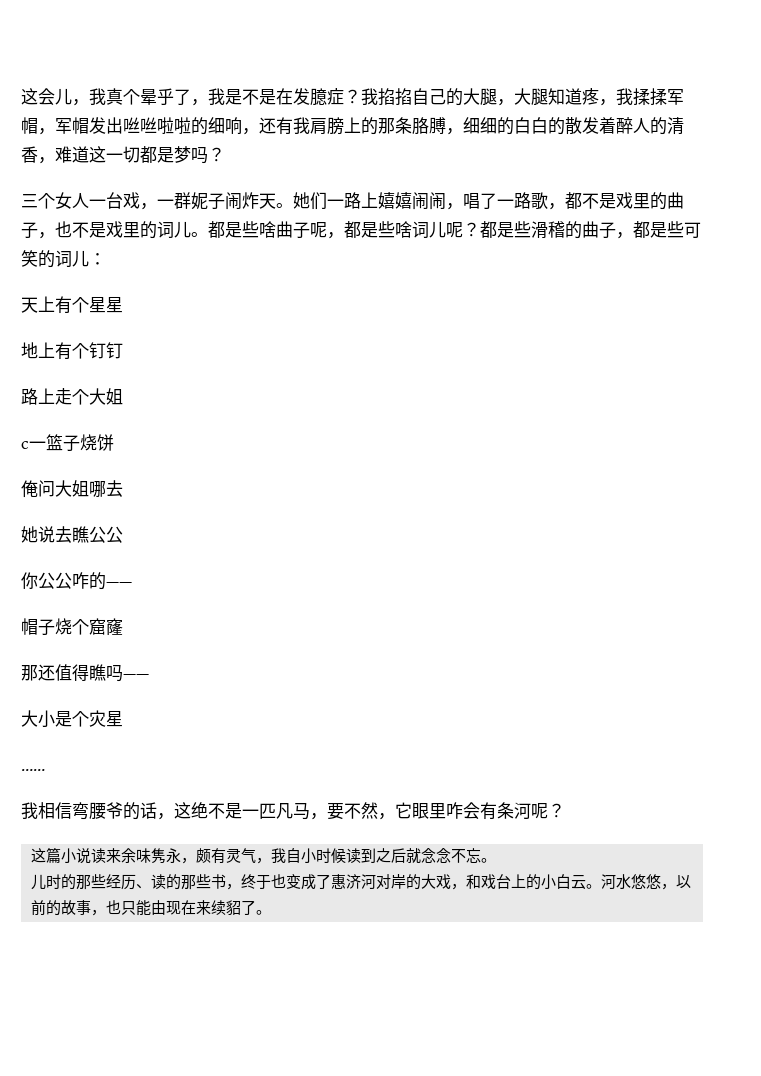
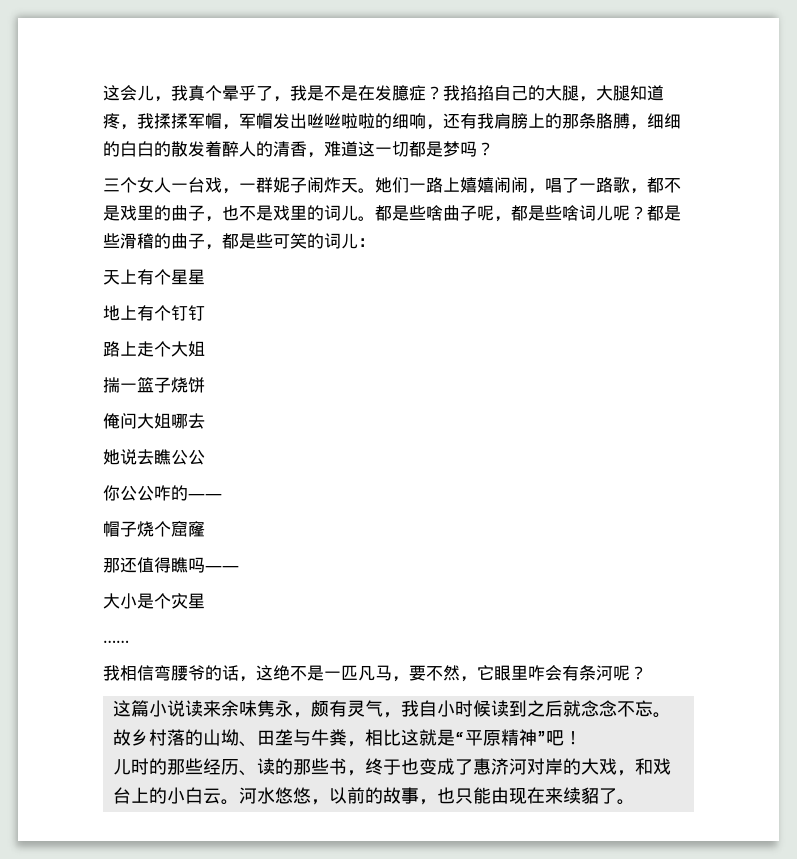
[21,441,29,449] c -> [103,377,120,393] 揣
(497, 860) none -> [113,729,583,747] 故乡村落的山坳、田垄与牛粪，相比这就是“平原精神”吧！

